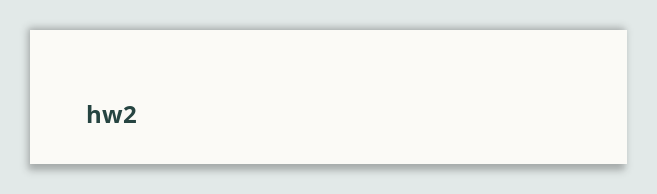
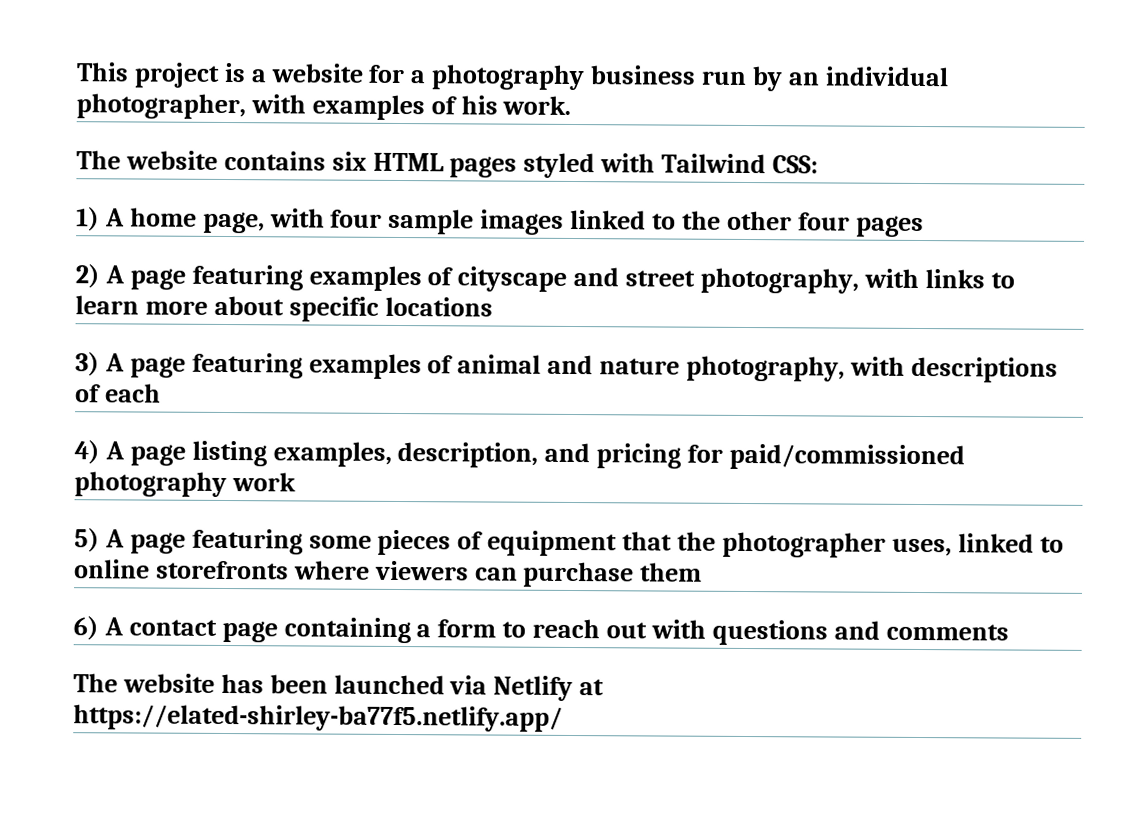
[86,105,137,123] hw2 -> [76,62,949,92] [76,93,572,121] [76,150,818,179] [76,207,924,238] [75,264,1015,294] [75,295,493,322] [75,352,1058,383] [75,383,161,403] [74,440,965,471] [74,471,296,498] [74,528,1064,558] [74,559,703,588] [73,616,1009,646] [73,673,605,702] [73,704,563,732] This project is a website for a photography business run by an individual photographer, with examples of his work. // The website contains six HTML pages styled with Tailwind CSS: // 1) A home page, with four sample images linked to the other four pages // 2) A page featuring examples of cityscape and street photography, with links to learn more about specific locations // 3) A page featuring examples of animal and nature photography, with descriptions of each // 4) A page listing examples, description, and pricing for paid/commissioned photography work // 5) A page featuring some pieces of equipment that the photographer uses, linked to online storefronts where viewers can purchase them // 6) A contact page containing a form to reach out with questions and comments // The website has been launched via Netlify at https://elated-shirley-ba77f5.netlify.app/

